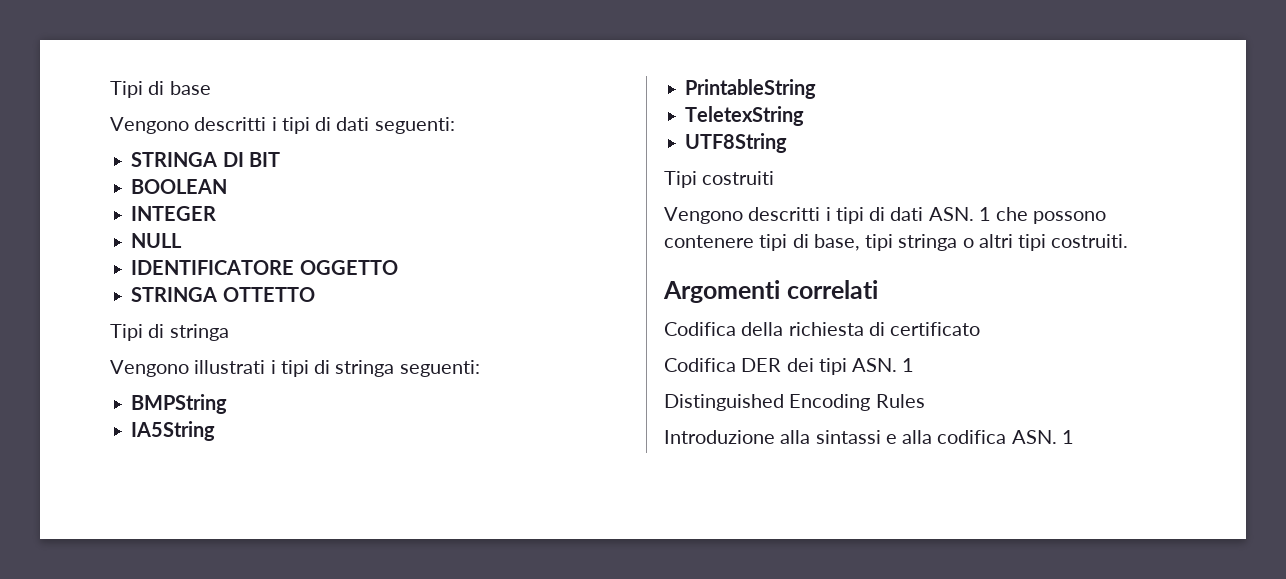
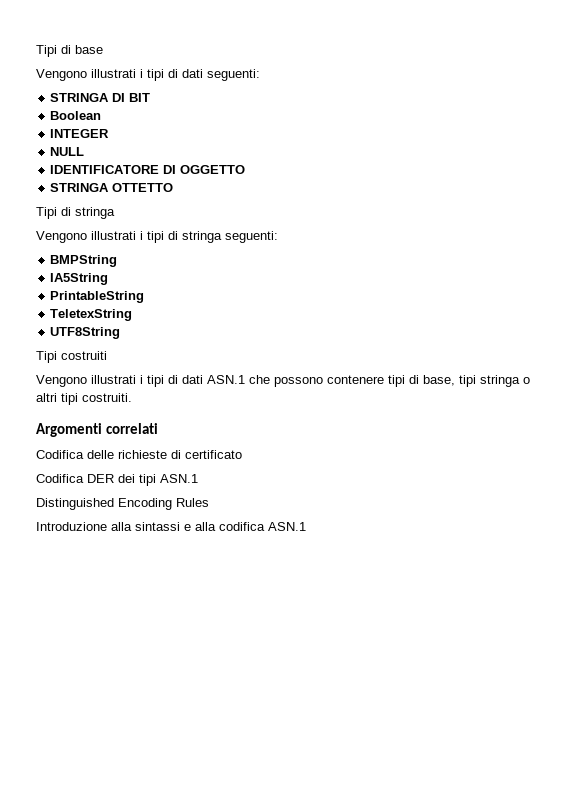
[194,117,267,131] descritti -> [91,69,136,78] illustrati
[131,179,228,194] BOOLEAN -> [50,111,102,120] Boolean
(295, 267) none -> [163,165,177,174] DI
[748,207,991,224] descritti i tipi di dati ASN. 1 -> [91,375,245,387] illustrati i tipi di dati ASN.1
[741,322,864,336] della richiesta -> [87,450,167,459] delle richieste
[852,358,915,372] ASN. 1 -> [160,474,198,483] ASN.1
[1011,430,1074,444] ASN. 1 -> [268,522,306,531] ASN.1

